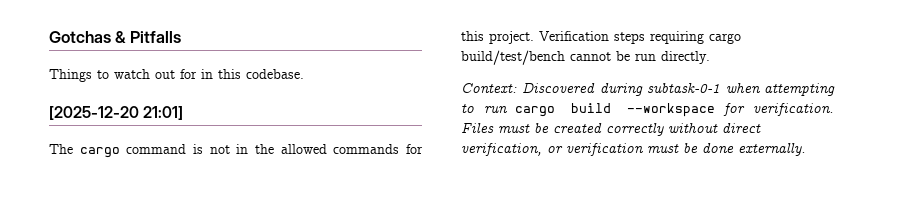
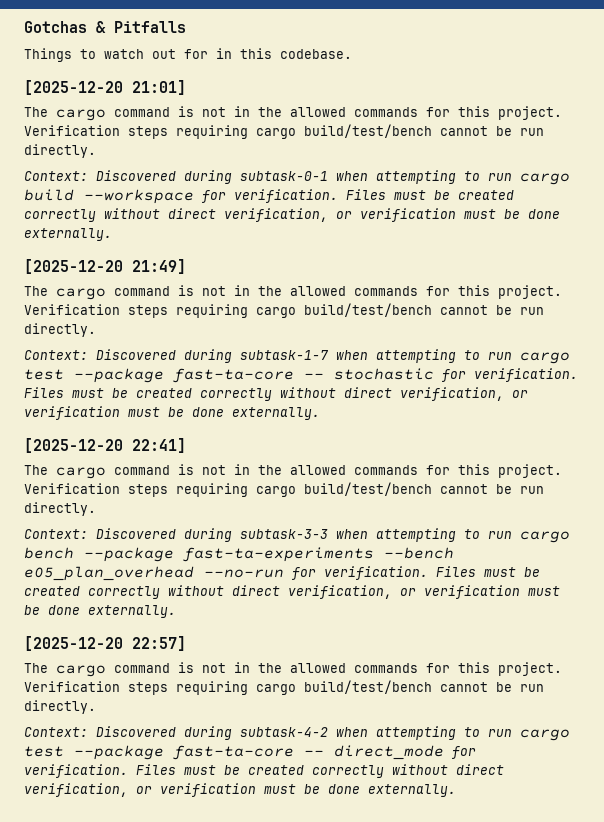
(806, 149) none -> [24,259,186,274] [24,285,562,300] [24,303,544,318] [24,323,96,337] [24,349,570,364] [24,368,578,383] [24,387,528,401] [24,406,320,420] [24,438,186,453] [24,464,562,479] [24,482,544,497] [24,502,96,516] [24,528,570,543] [24,547,454,562] [24,566,540,581] [24,585,560,599] [24,605,176,618] [24,636,186,651] [24,662,562,677] [24,680,544,695] [24,700,96,714] [24,726,570,741] [24,745,476,760] [24,764,504,778] [24,783,456,797] // [2025-12-20 21:49] // The cargo command is not in the allowed commands for this project. Verification steps requiring cargo build/test/bench cannot be run directly. // Context: Discovered during subtask-1-7 when attempting to run cargo test --package fast-ta-core -- stochastic for verification. Files must be created correctly without direct verification, or verification must be done externally. // [2025-12-20 22:41] // The cargo command is not in the allowed commands for this project. Verification steps requiring cargo build/test/bench cannot be run directly. // Context: Discovered during subtask-3-3 when attempting to run cargo bench --package fast-ta-experiments --bench e05_plan_overhead --no-run for verification. Files must be created correctly without direct verification, or verification must be done externally. // [2025-12-20 22:57] // The cargo command is not in the allowed commands for this project. Verification steps requiring cargo build/test/bench cannot be run directly. // Context: Discovered during subtask-4-2 when attempting to run cargo test --package fast-ta-core -- direct_mode for verification. Files must be created correctly without direct verification, or verification must be done externally.

